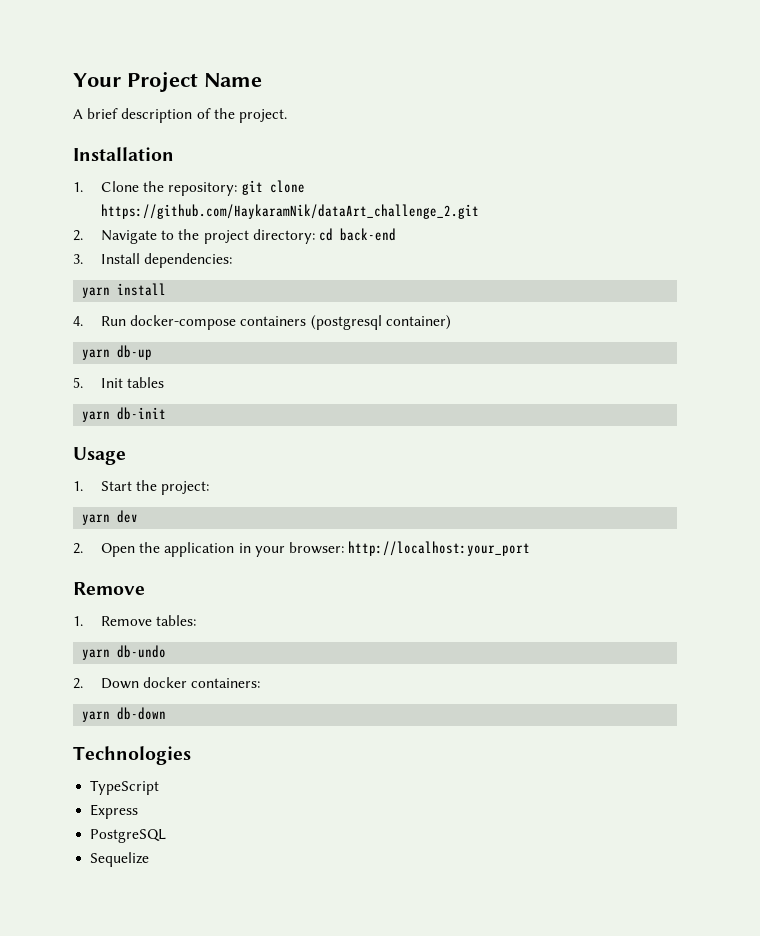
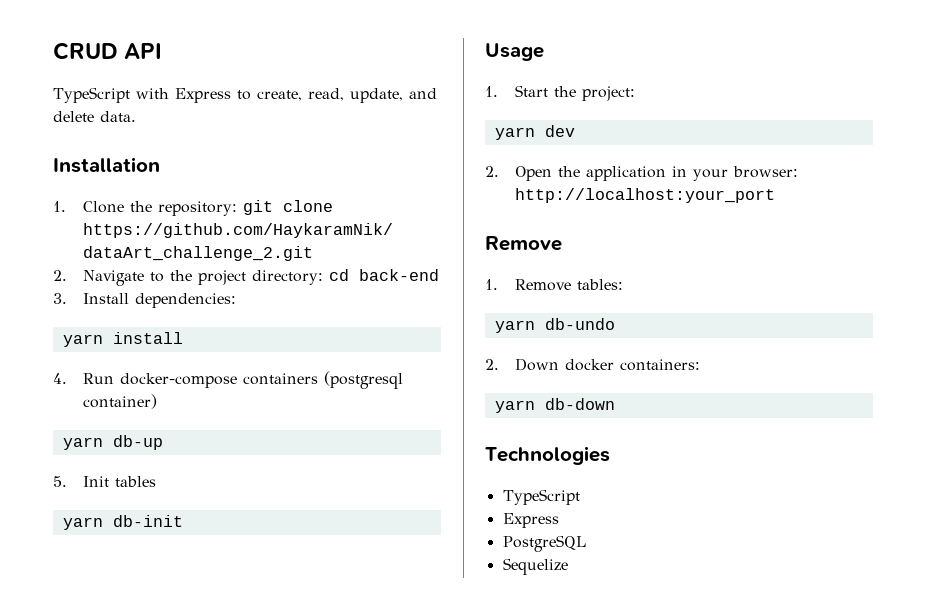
[73,71,262,92] [73,108,287,123] Your Project Name // A brief description of the project. -> [53,42,163,60] [53,87,437,103] [53,111,136,122] CRUD API // TypeScript with Express to create, read, update, and delete data.

